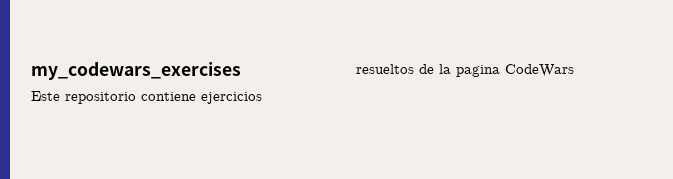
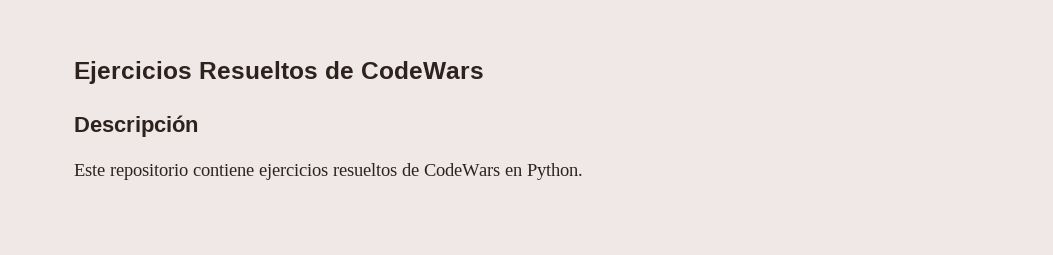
[31,62,241,80] my_codewars_exercises -> [74,61,484,84] [74,115,198,137] Ejercicios Resueltos de CodeWars // Descripción
[439,64,574,77] la pagina CodeWars -> [424,163,583,180] CodeWars en Python.

